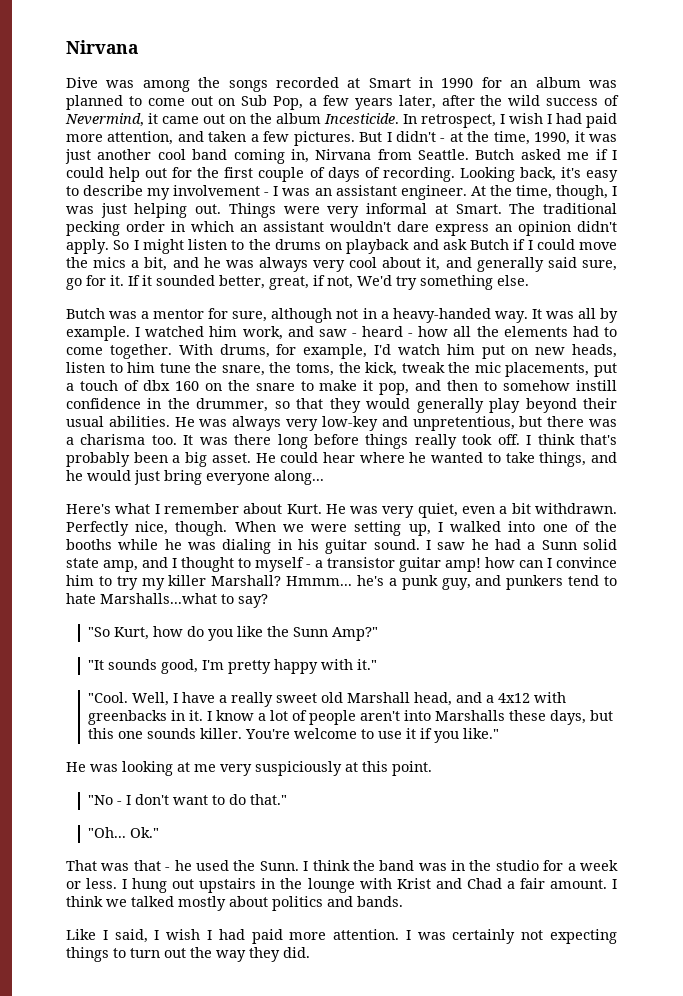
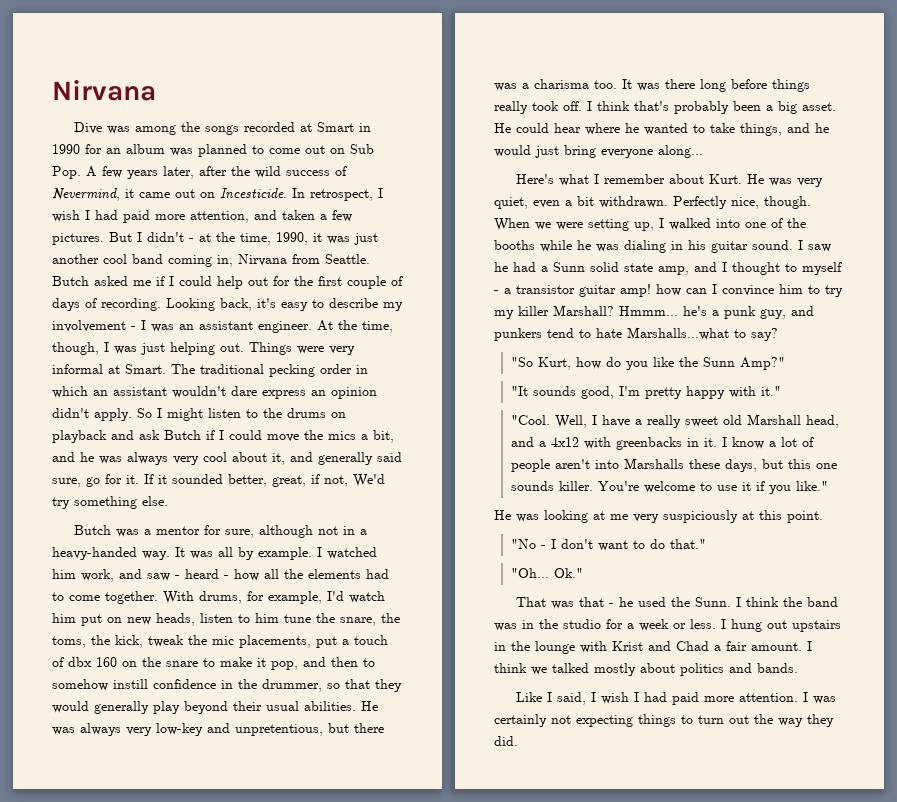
[273,96,318,110] Pop, a -> [52,166,97,179] Pop. A
[250,113,321,124] the album -> (215, 195) none

